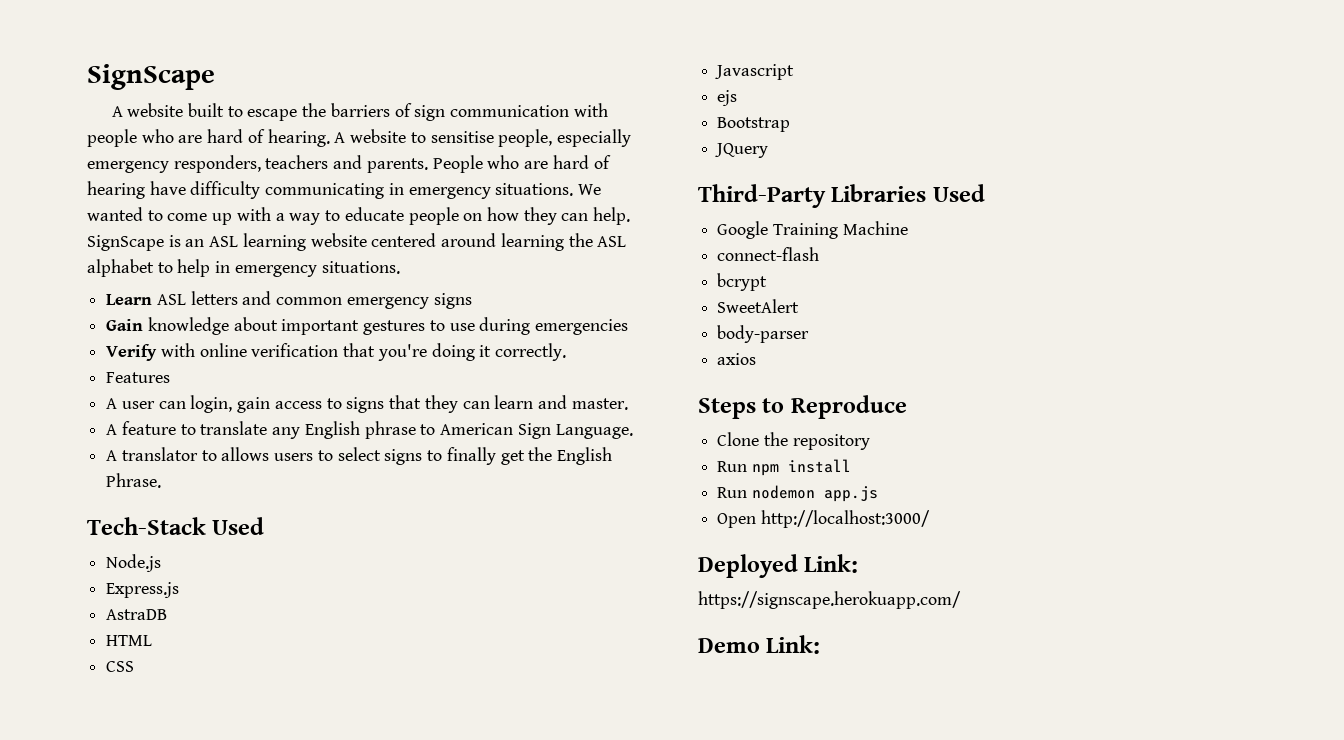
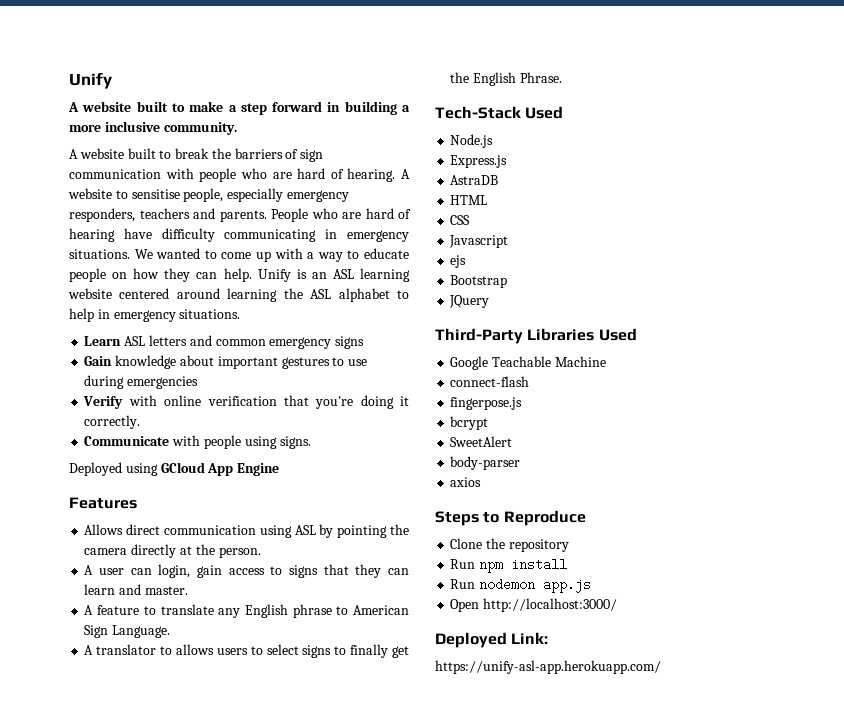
[87,64,215,90] [111,103,298,121] SignScape // A website built to escape -> [69,72,112,89] [68,101,411,115] [69,121,237,135] [69,148,210,159] Unify // A website built to make a step forward in building a more inclusive community. // A website built to break
[87,235,164,251] SignScape -> [257,269,291,282] Unify
[106,372,171,383] Features -> [84,435,311,449] [69,462,280,476] [69,497,137,509] [84,524,410,538] [84,544,261,558] Communicate with people using signs. // Deployed using GCloud App Engine // Features // Allows direct communication using ASL by pointing the camera directly at the person.
[772,223,838,239] Training -> [492,356,552,367] Teachable
(820, 254) none -> [450,397,523,410] // fingerpose.js
[698,591,961,609] [698,635,821,654] https://signscape.herokuapp.com/ // Demo Link: -> [435,660,661,674] https://unify-asl-app.herokuapp.com/

